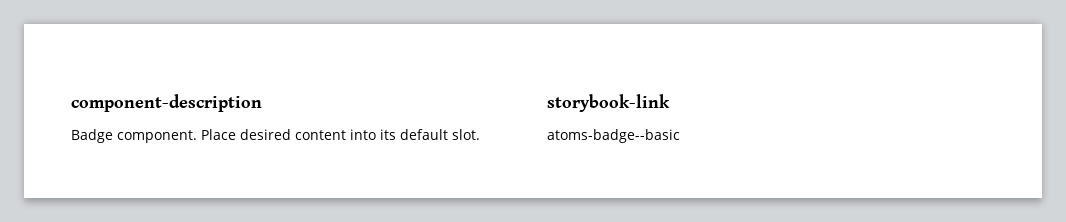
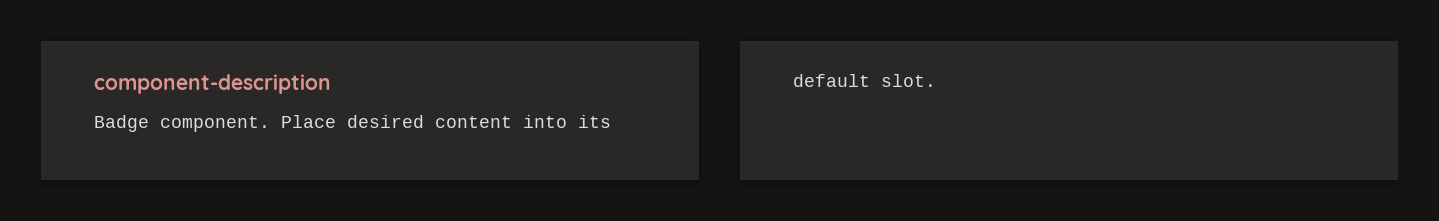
[547,94,670,112] [547,129,680,143] // storybook-link // atoms-badge--basic -> (936, 80) none

